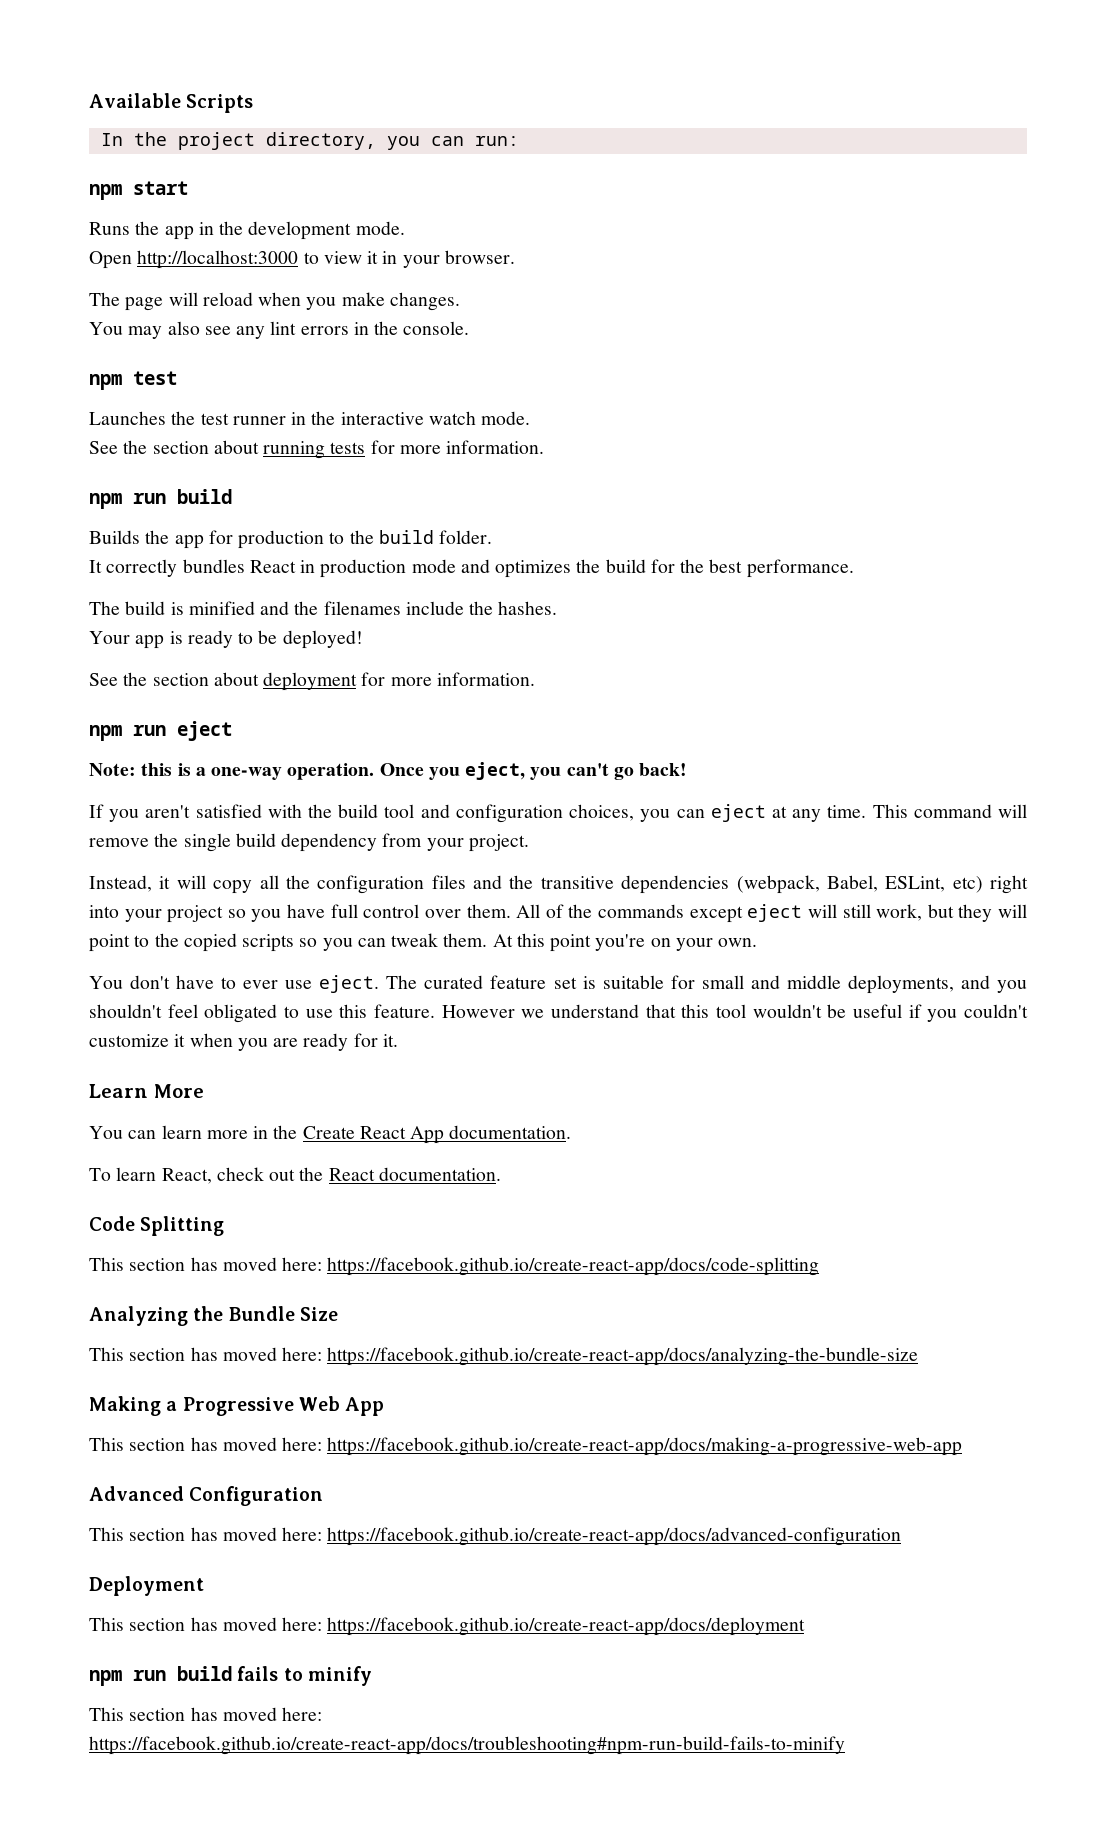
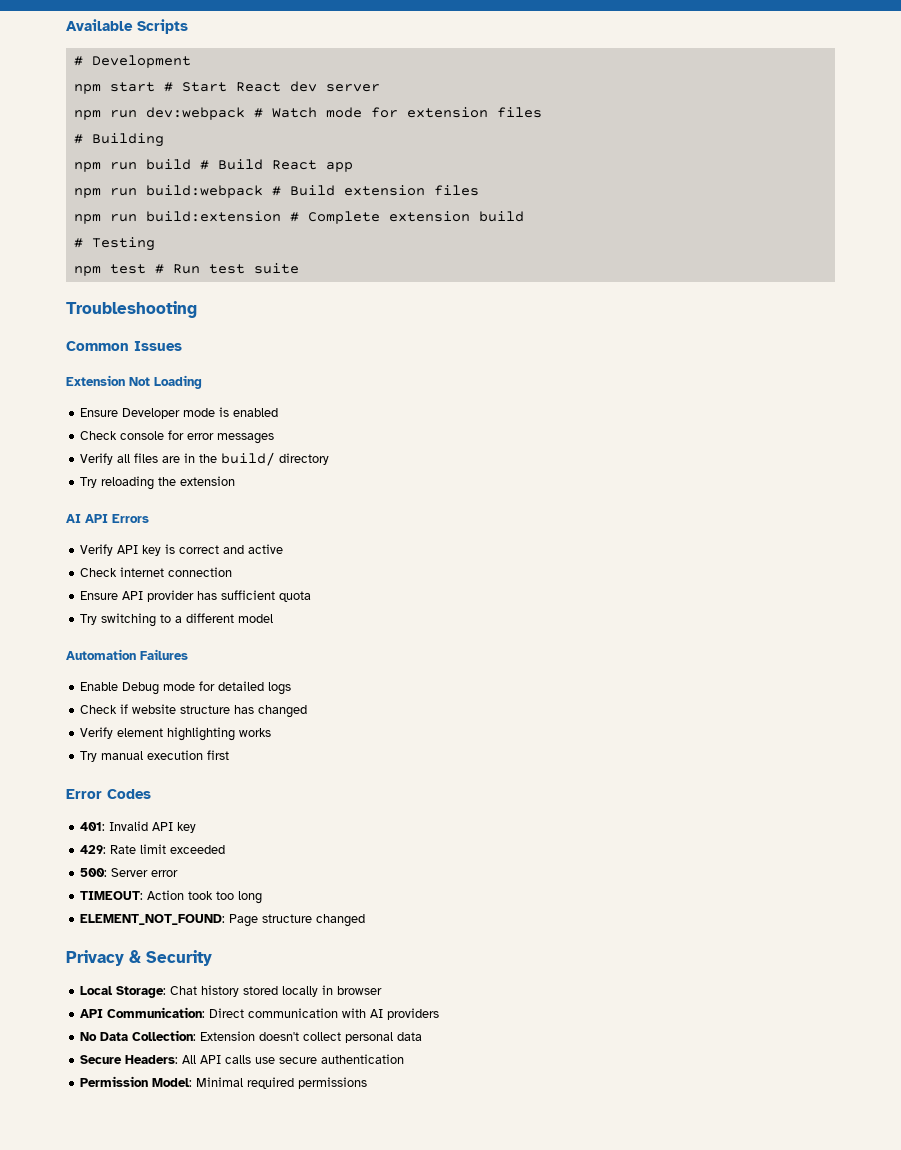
[100,132,519,150] [89,181,188,200] [89,221,405,240] [89,250,515,269] [89,292,460,311] [89,321,470,339] [89,371,177,390] [89,411,531,425] [89,440,545,459] [89,489,232,509] [89,530,493,549] [89,559,854,578] [89,601,558,615] [89,630,363,649] [89,672,535,691] [89,721,232,741] [89,762,688,780] [89,804,1027,823] [89,833,529,852] [89,875,1028,894] [89,904,1027,923] [89,933,758,952] [89,975,1028,994] [89,1004,1028,1023] [89,1033,398,1051] [89,1084,204,1098] [89,1125,572,1144] [89,1167,501,1184] [89,1216,225,1236] [89,1257,820,1276] [89,1306,338,1326] [89,1347,919,1366] [89,1396,385,1416] [89,1437,963,1456] [89,1486,324,1506] [89,1527,902,1546] [89,1576,204,1596] [89,1617,806,1636] [89,1666,372,1686] [89,1707,323,1721] [89,1736,845,1755] In the project directory, you can run: // npm start // Runs the app in the development mode. // Open http://localhost:3000 to view it in your browser. // The page will reload when you make changes. // You may also see any lint errors in the console. // npm test // Launches the test runner in the interactive watch mode. // See the section about running tests for more information. // npm run build // Builds the app for production to the build folder. // It correctly bundles React in production mode and optimizes the build for the best performance. // The build is minified and the filenames include the hashes. // Your app is ready to be deployed! // See the section about deployment for more information. // npm run eject // Note: this is a one-way operation. Once you eject, you can't go back! // If you aren't satisfied with the build tool and configuration choices, you can eject at any time. This command will remove the single build dependency from your project. // Instead, it will copy all the configuration files and the transitive dependencies (webpack, Babel, ESLint, etc) right into your project so you have full control over them. All of the commands except eject will still work, but they will point to the copied scripts so you can tweak them. At this point you're on your own. // You don't have to ever use eject. The curated feature set is suitable for small and middle deployments, and you shouldn't feel obligated to use this feature. However we understand that this tool wouldn't be useful if you couldn't customize it when you are ready for it. // Learn More // You can learn more in the Create React App documentation. // To learn React, check out the React documentation. // Code Splitting // This section has moved here: https://facebook.github.io/create-react-app/docs/code-splitting // Analyzing the Bundle Size // This section has moved here: https://facebook.github.io/create-react-app/docs/analyzing-the-bundle-size // Making a Progressive Web App // This section has moved here: https://facebook.github.io/create-react-app/docs/making-a-progressive-web-app // Advanced Configuration // This section has moved here: https://facebook.github.io/create-react-app/docs/advanced-configuration // Deployment // This section has moved here: https://facebook.github.io/create-react-app/docs/deployment // npm run build fails to minify // This section has moved here: https://facebook.github.io/create-react-app/docs/troubleshooting#npm-run-build-fails-to-minify -> [73,55,191,68] [73,81,380,94] [73,107,542,120] [73,133,164,147] [73,159,353,172] [73,185,479,198] [73,211,524,224] [73,237,155,251] [73,263,299,276] [66,301,197,318] [66,341,182,351] [66,375,202,389] [80,407,279,419] [80,430,275,444] [80,452,330,466] [80,476,236,490] [66,514,149,523] [80,544,284,556] [80,567,233,577] [80,590,312,602] [80,613,274,627] [66,649,188,660] [80,681,292,695] [80,704,308,718] [80,727,272,741] [80,750,230,762] [66,789,151,799] [80,821,197,833] [80,844,226,854] [80,868,179,877] [80,890,263,904] [80,914,366,927] [66,950,212,966] [80,985,383,998] [80,1007,440,1020] [80,1030,423,1043] [80,1054,405,1064] [80,1076,368,1089] # Development // npm start # Start React dev server // npm run dev:webpack # Watch mode for extension files // # Building // npm run build # Build React app // npm run build:webpack # Build extension files // npm run build:extension # Complete extension build // # Testing // npm test # Run test suite // Troubleshooting // Common Issues // Extension Not Loading // Ensure Developer mode is enabled // Check console for error messages // Verify all files are in the build/ directory // Try reloading the extension // AI API Errors // Verify API key is correct and active // Check internet connection // Ensure API provider has sufficient quota // Try switching to a different model // Automation Failures // Enable Debug mode for detailed logs // Check if website structure has changed // Verify element highlighting works // Try manual execution first // Error Codes // 401: Invalid API key // 429: Rate limit exceeded // 500: Server error // TIMEOUT: Action took too long // ELEMENT_NOT_FOUND: Page structure changed // Privacy & Security // Local Storage: Chat history stored locally in browser // API Communication: Direct communication with AI providers // No Data Collection: Extension doesn't collect personal data // Secure Headers: All API calls use secure authentication // Permission Model: Minimal required permissions

